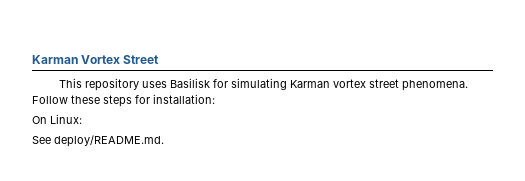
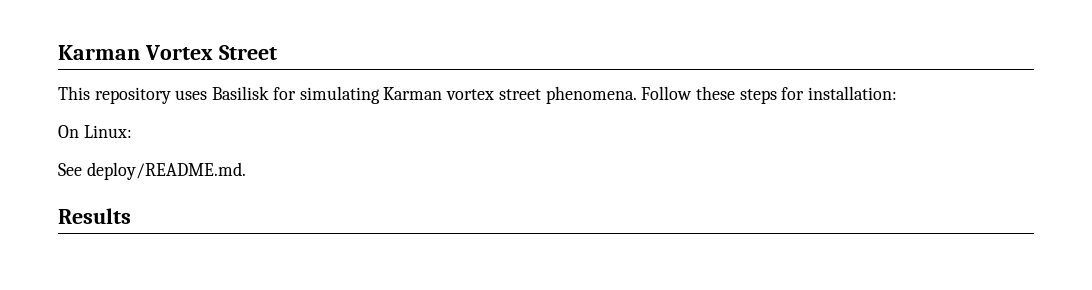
(164, 141) none -> [58,208,131,224] // Results

